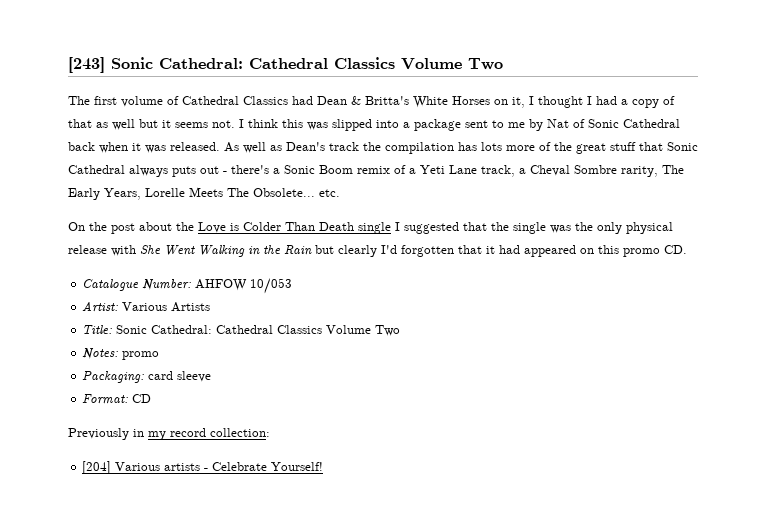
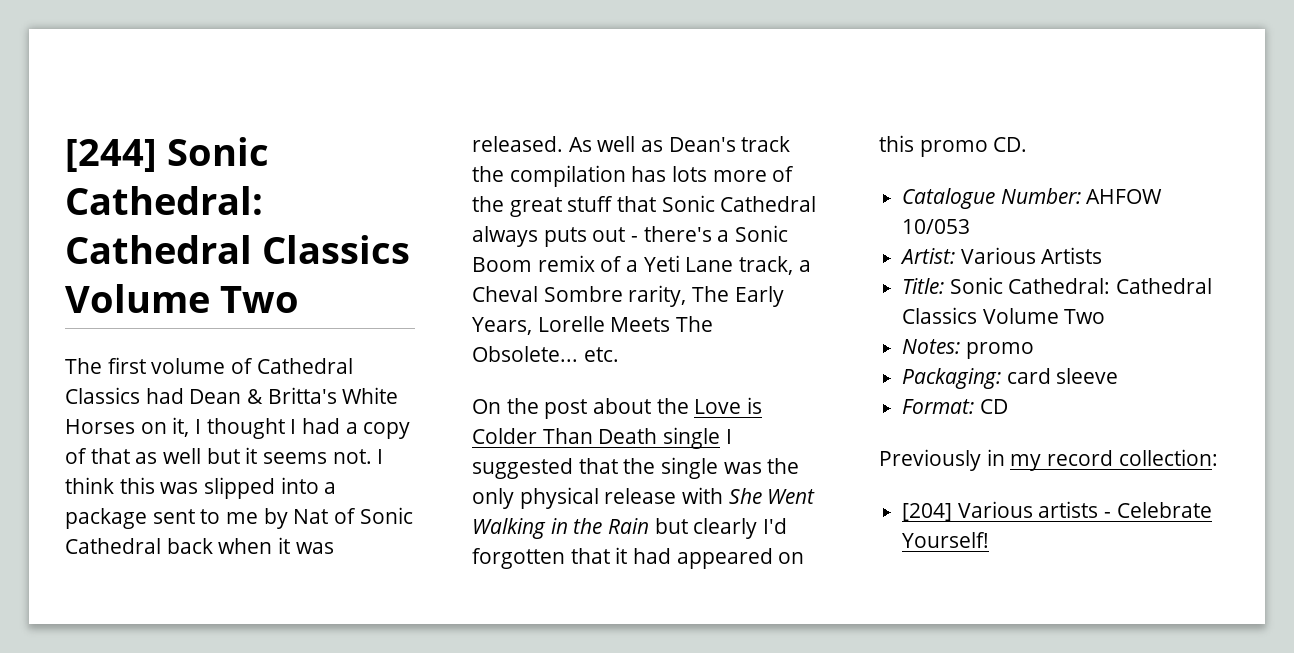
[68,57,105,73] [243] -> [65,139,157,172] [244]

